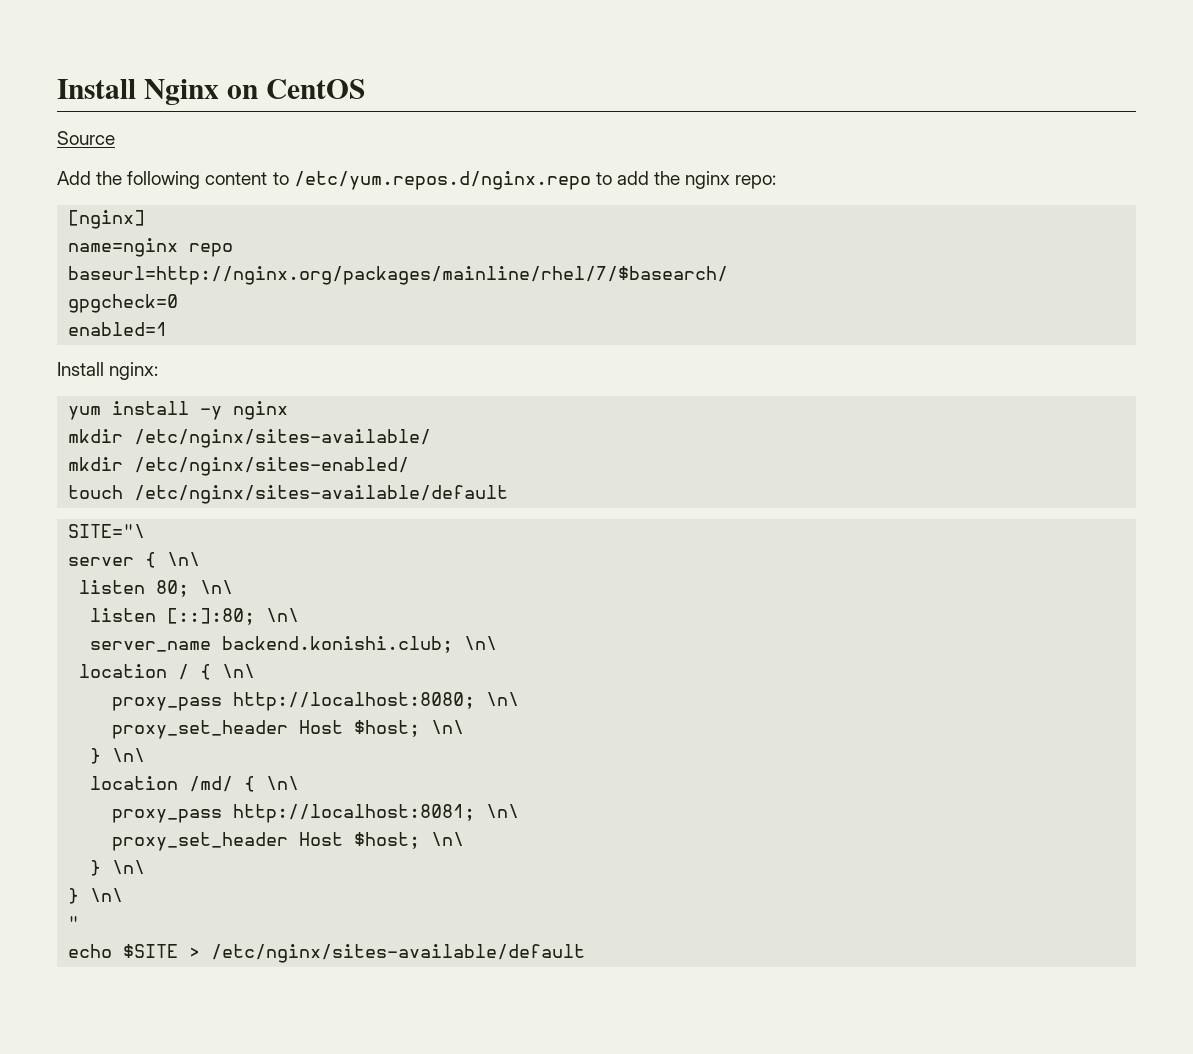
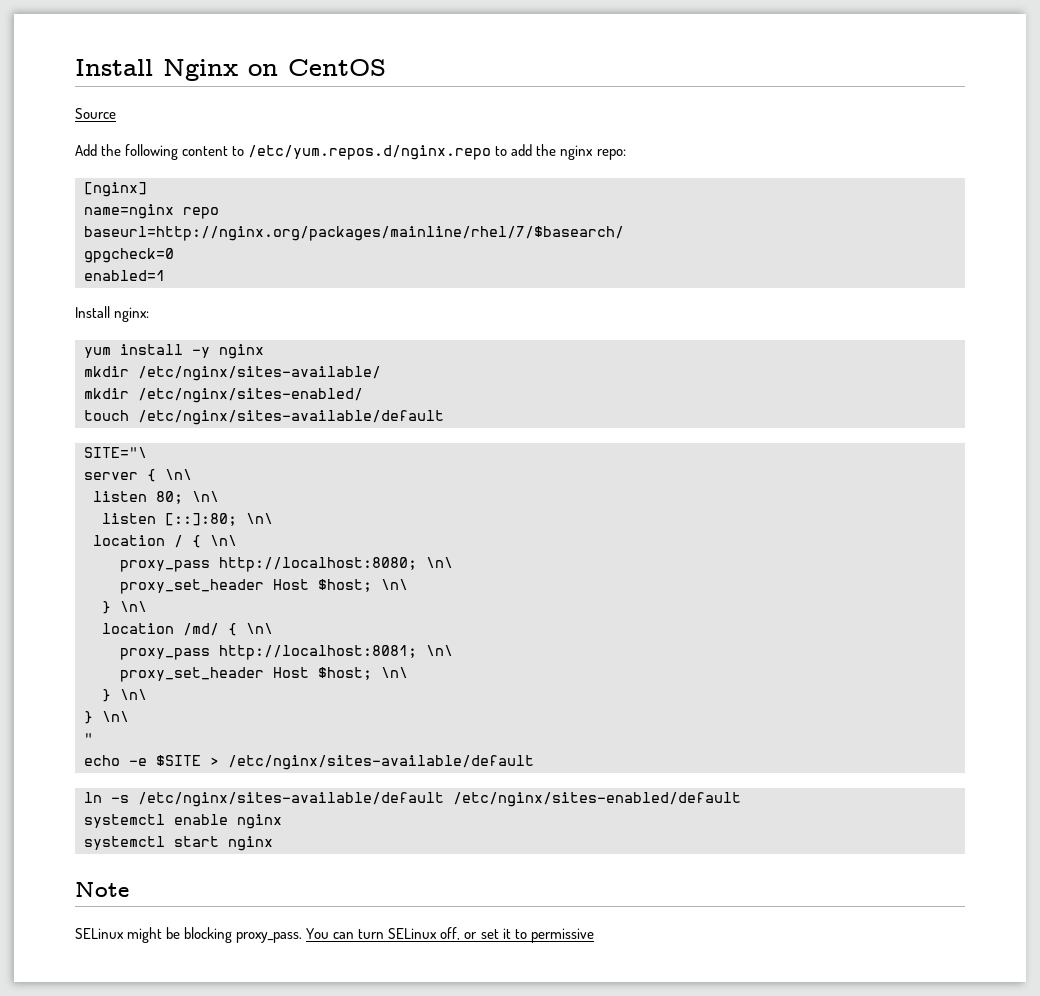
[90,636,498,653] // server_name backend.konishi.club; \n\ -> (273, 518) none
(113, 951) none -> [129,758,147,766] -e
(586, 953) none -> [84,792,741,807] [84,814,282,829] [84,836,273,851] [75,882,129,897] [75,927,594,943] // ln -s /etc/nginx/sites-available/default /etc/nginx/sites-enabled/default // systemctl enable nginx // systemctl start nginx // Note // SELinux might be blocking proxy_pass. You can turn SELinux off, or set it to permissive

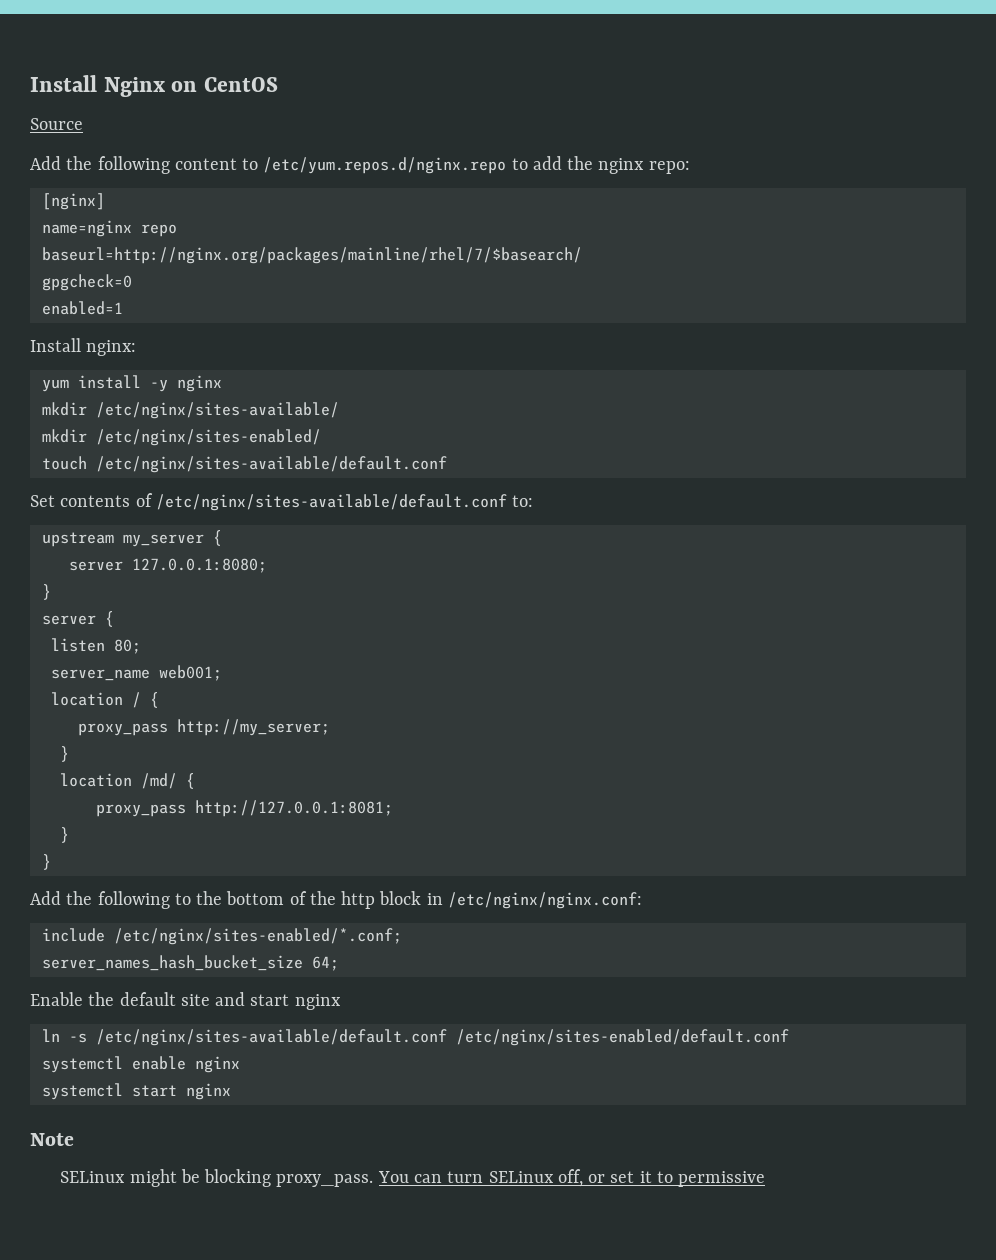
[138,410,444,425] [84,447,147,458] /etc/nginx/sites-available/default // SITE="\ -> [95,456,447,473] [30,493,534,511] [41,530,222,547] [68,558,267,573] [41,584,51,600] /etc/nginx/sites-available/default.conf // Set contents of /etc/nginx/sites-available/default.conf to: // upstream my_server { // server 127.0.0.1:8080; // }
[165,469,192,480] \n\ -> (114, 619) none
[192,491,219,502] [102,513,273,526] \n\ // listen [::]:80; \n\ -> [50,665,222,681] // server_name web001;
[210,535,237,546] [120,557,453,572] [120,579,408,594] [102,601,147,614] \n\ // proxy_pass http://localhost:8080; \n\ // proxy_set_header Host $host; \n\ // } \n\ -> [77,719,330,736] [59,746,69,762] // proxy_pass http://my_server; // }
[246,623,273,634] [120,645,453,660] [120,667,408,682] [102,689,147,702] [84,711,129,724] [84,733,93,744] [84,755,534,770] \n\ // proxy_pass http://localhost:8081; \n\ // proxy_set_header Host $host; \n\ // } \n\ // } \n\ // " // echo -e $SITE > /etc/nginx/sites-available/default -> [95,800,393,817] [59,827,69,843] [41,854,51,870] [30,891,642,909] [41,928,402,945] [41,955,339,971] [30,992,341,1010] // proxy_pass http://127.0.0.1:8081; // } // } // Add the following to the bottom of the http block in /etc/nginx/nginx.conf: // include /etc/nginx/sites-enabled/*.conf; // server_names_hash_bucket_size 64; // Enable the default site and start nginx
[138,792,741,807] /etc/nginx/sites-available/default /etc/nginx/sites-enabled/default -> [95,1029,789,1046] /etc/nginx/sites-available/default.conf /etc/nginx/sites-enabled/default.conf

